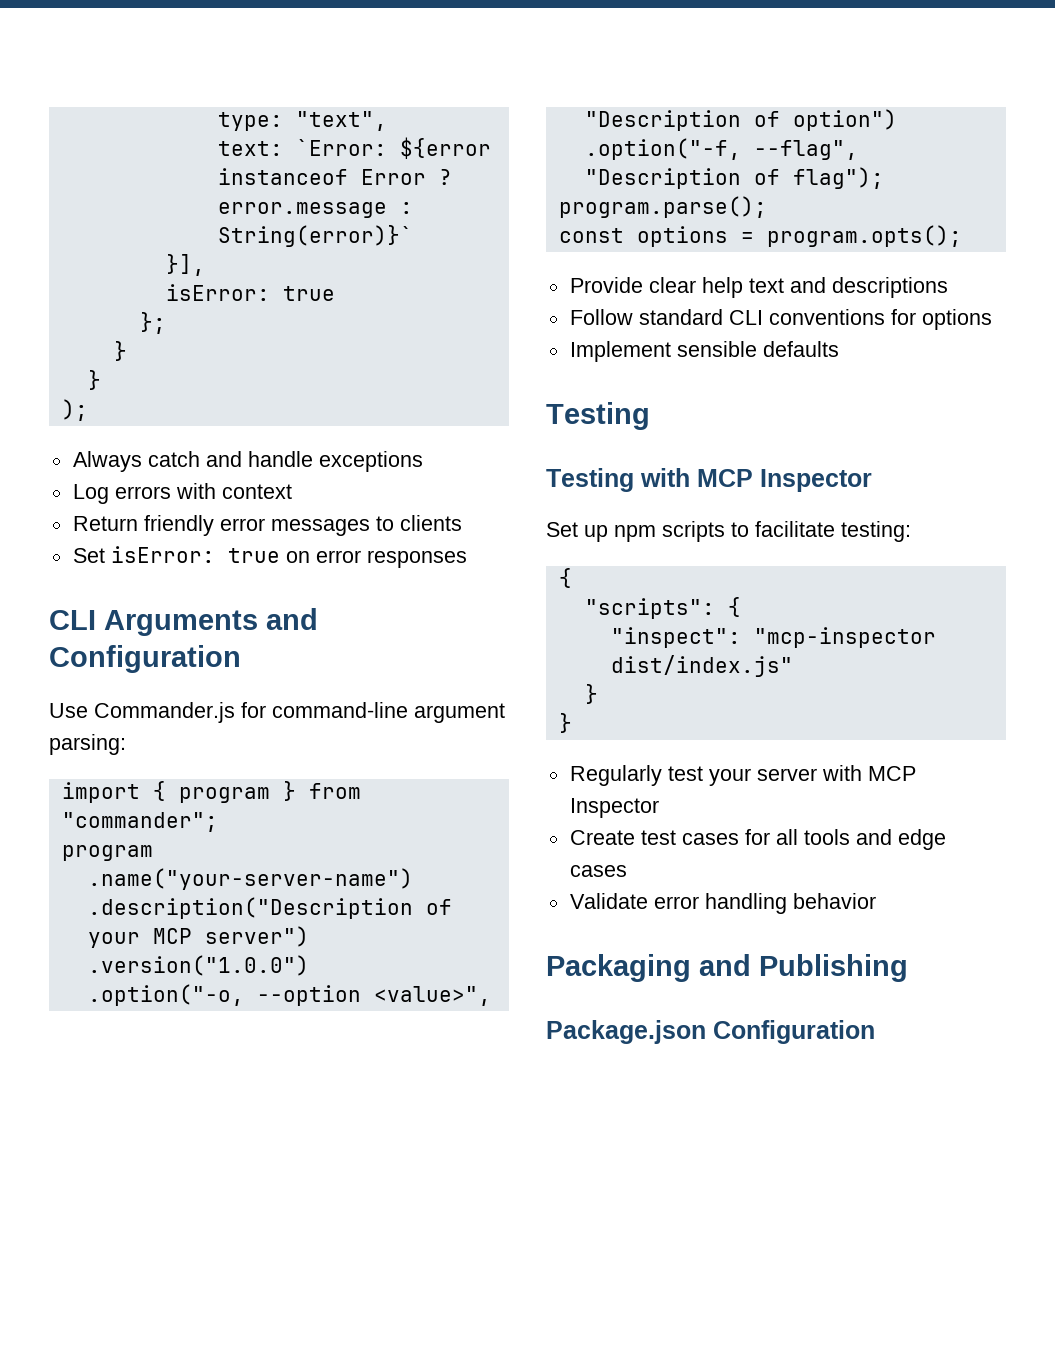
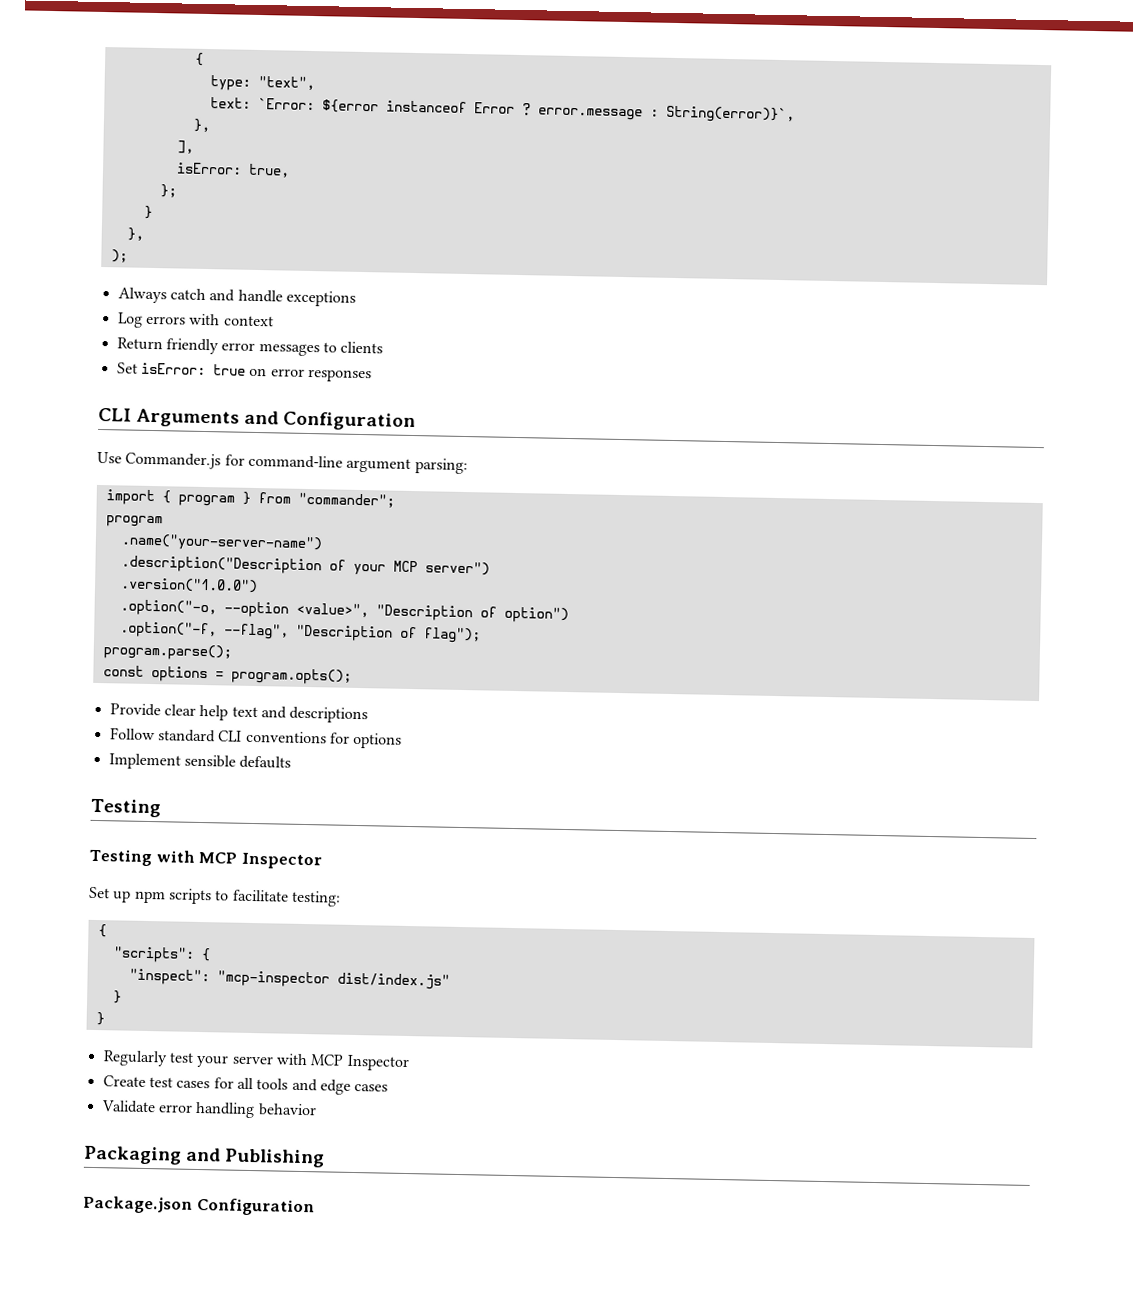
(217, 121) none -> [194,52,204,66] { //
[217,225,413,247] [165,254,205,276] [165,284,335,301] String(error)}` // }], // isError: true -> [665,105,795,124] [192,118,211,133] [176,140,194,154] [175,162,290,178] String(error)}`, // }, // ], // isError: true,
[87,370,101,390] } -> [126,227,144,241] },

